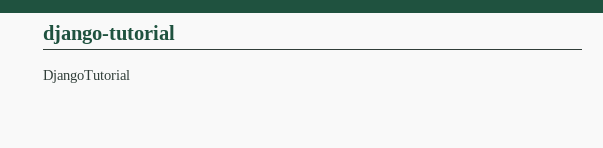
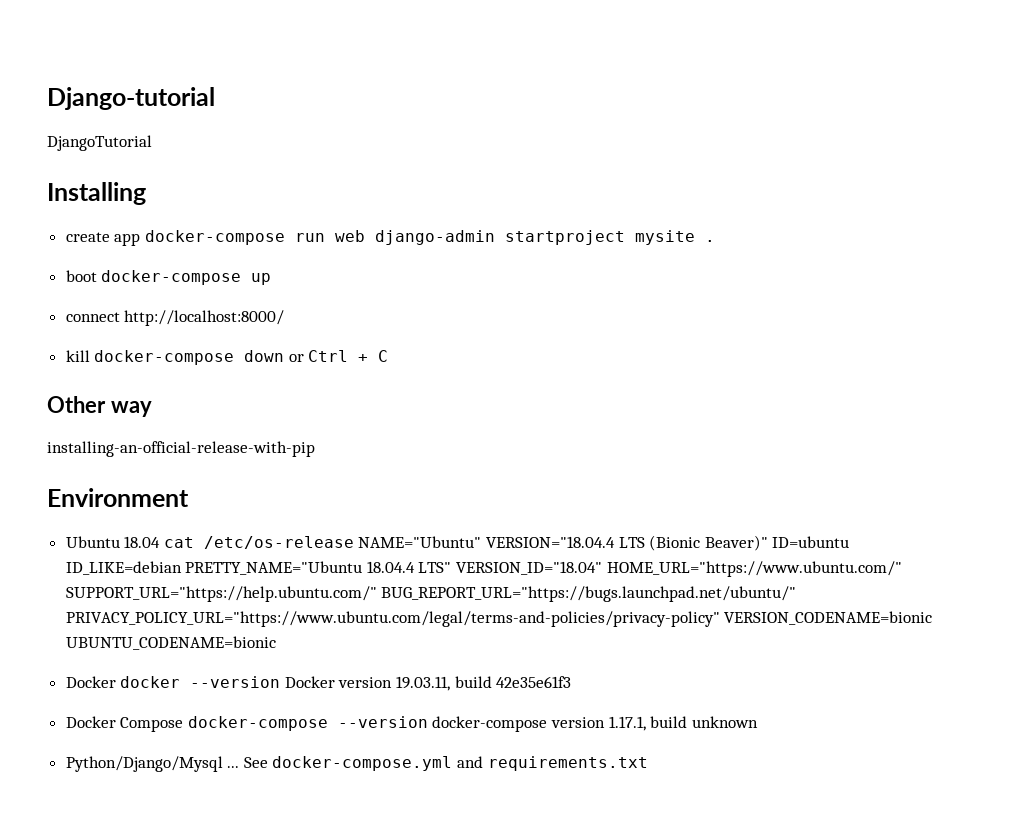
[43,25,175,44] django-tutorial -> [47,87,215,110] Django-tutorial
(130, 76) none -> [47,182,146,205] [65,230,715,246] [65,270,272,285] [65,310,285,326] [65,350,389,365] [47,396,152,417] [47,441,315,457] [47,488,189,507] [65,535,850,551] [65,561,902,577] [65,586,797,602] [65,611,933,627] [65,636,276,650] [65,676,572,691] [65,716,758,732] [65,756,648,772] // Installing // create app docker-compose run web django-admin startproject mysite . // boot docker-compose up // connect http://localhost:8000/ // kill docker-compose down or Ctrl + C // Other way // installing-an-official-release-with-pip // Environment // Ubuntu 18.04 cat /etc/os-release NAME="Ubuntu" VERSION="18.04.4 LTS (Bionic Beaver)" ID=ubuntu ID_LIKE=debian PRETTY_NAME="Ubuntu 18.04.4 LTS" VERSION_ID="18.04" HOME_URL="https://www.ubuntu.com/" SUPPORT_URL="https://help.ubuntu.com/" BUG_REPORT_URL="https://bugs.launchpad.net/ubuntu/" PRIVACY_POLICY_URL="https://www.ubuntu.com/legal/terms-and-policies/privacy-policy" VERSION_CODENAME=bionic UBUNTU_CODENAME=bionic // Docker docker --version Docker version 19.03.11, build 42e35e61f3 // Docker Compose docker-compose --version docker-compose version 1.17.1, build unknown // Python/Django/Mysql ... See docker-compose.yml and requirements.txt

